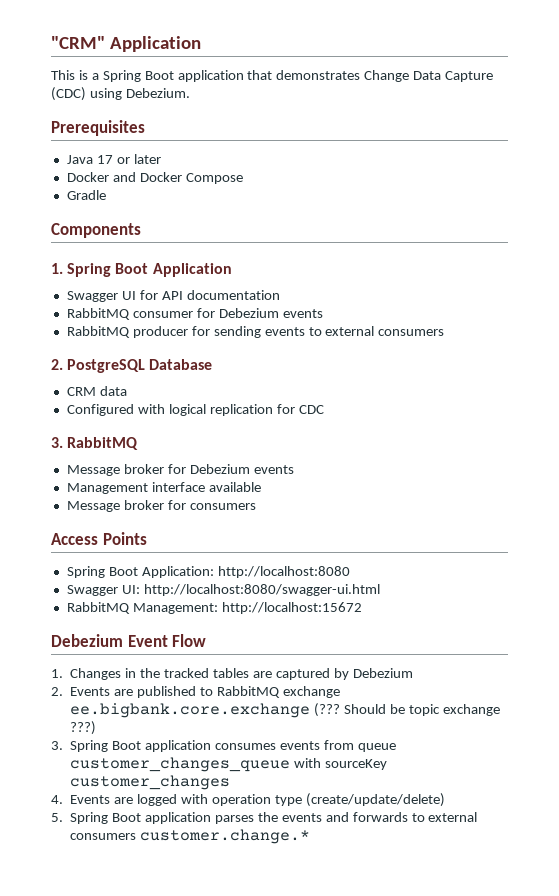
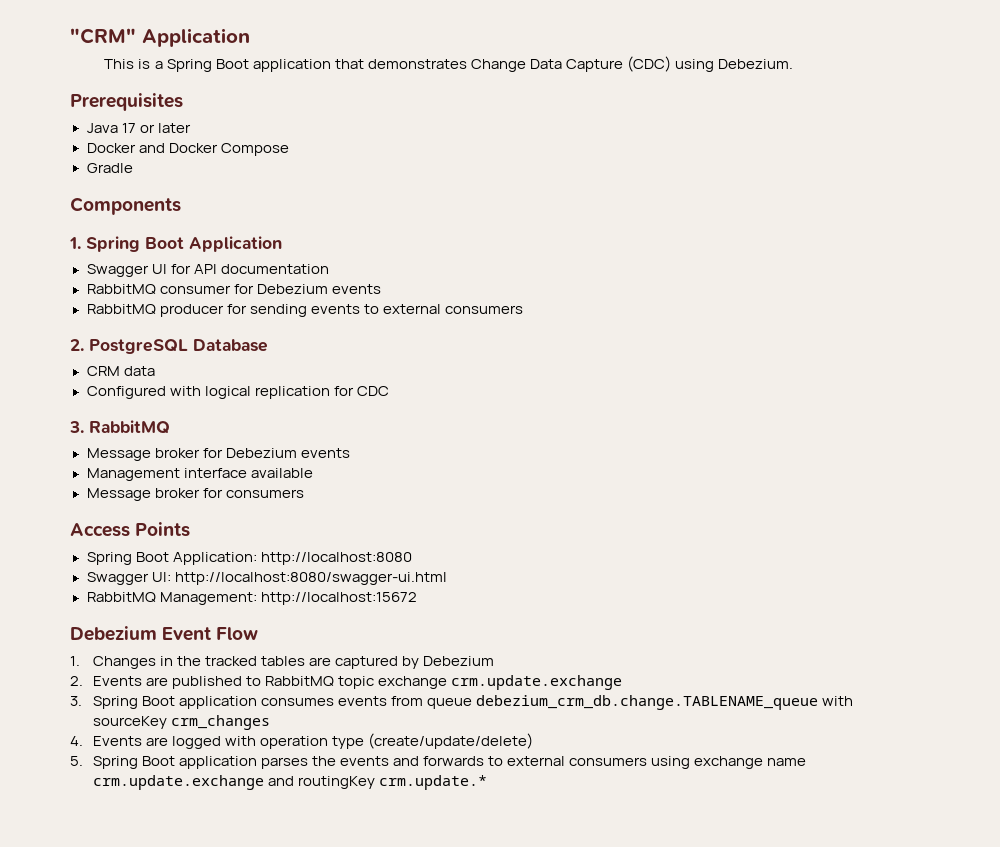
[282,686,340,698] [70,703,405,718] exchange ee.bigbank.core.exchange (??? Should be -> (334, 681) none
[70,721,97,735] ???) -> [451,675,623,690] crm.update.exchange
[70,757,291,772] customer_changes_queue -> [476,695,819,710] debezium_crm_db.change.TABLENAME_queue
[70,775,231,790] customer_changes -> [170,715,270,730] crm_changes
[140,829,311,844] customer.change.* -> [651,756,807,769] [92,775,487,790] using exchange name crm.update.exchange and routingKey crm.update.*

